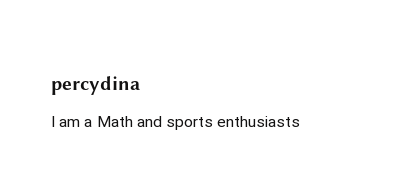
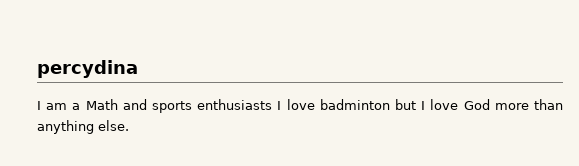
(301, 121) none -> [277,99,563,110] [37,120,129,134] I love badminton but I love God more than anything else.

